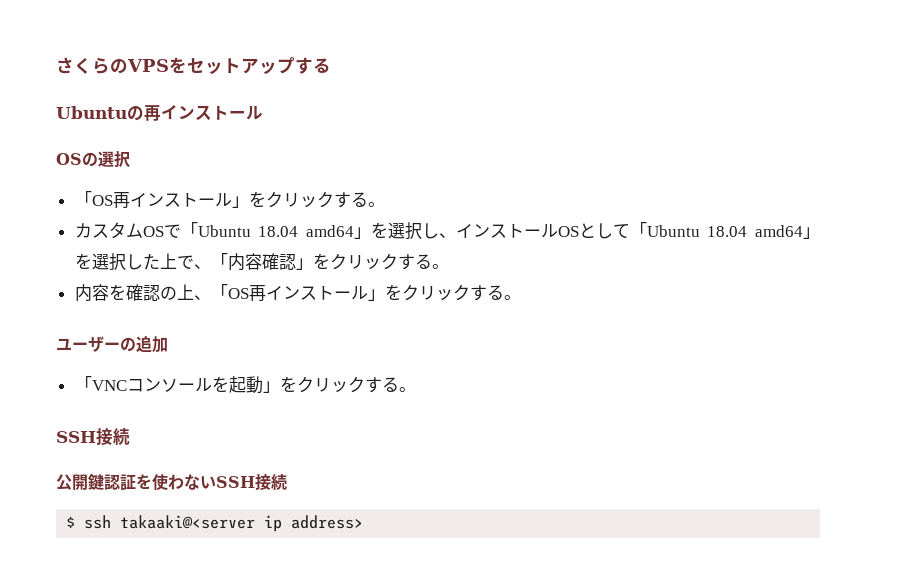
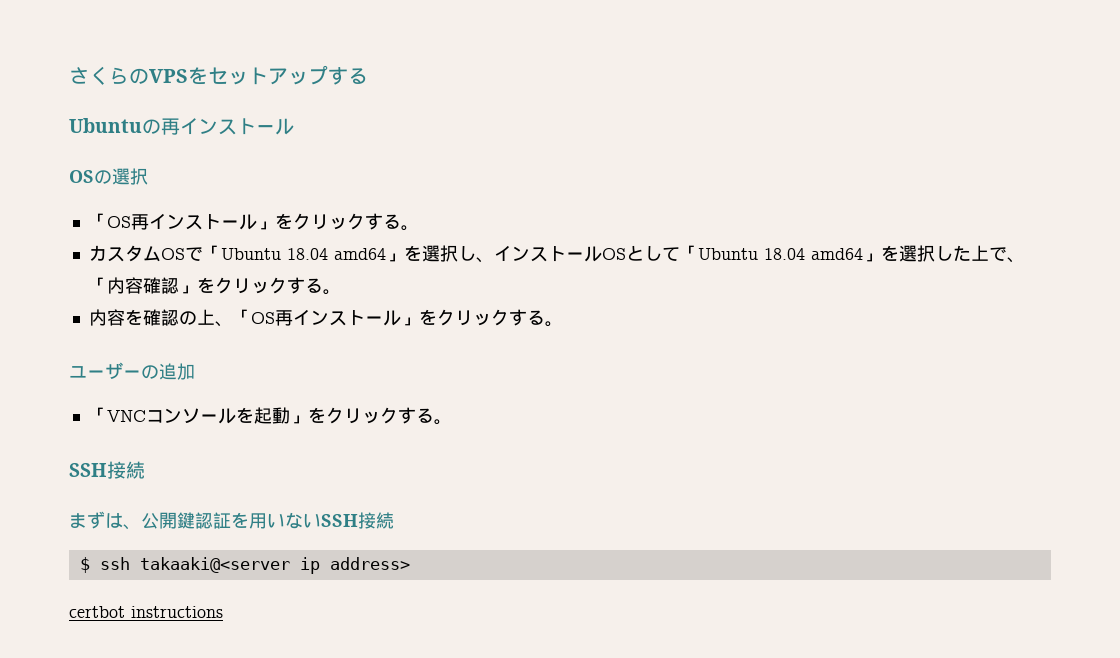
(130, 436) none -> [69,511,141,530] まずは、
[152,474,184,491] 使わ -> [249,513,285,529] 用い
(364, 522) none -> [69,606,223,618] // certbot instructions

